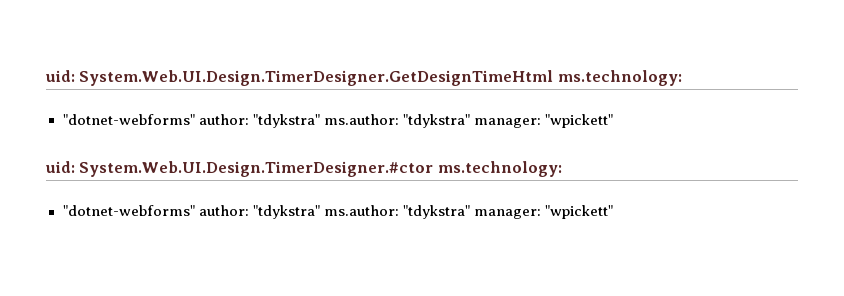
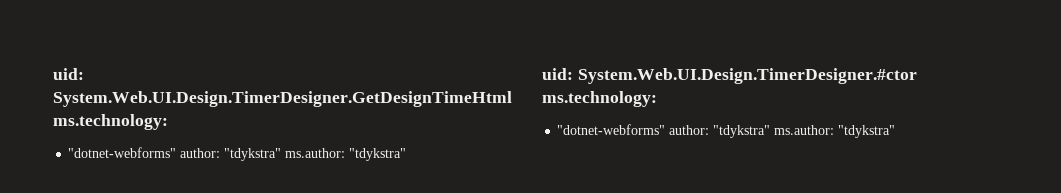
[473,114,613,128] manager: "wpickett" -> (407, 154) none
[473,205,613,219] manager: "wpickett" -> (896, 131) none

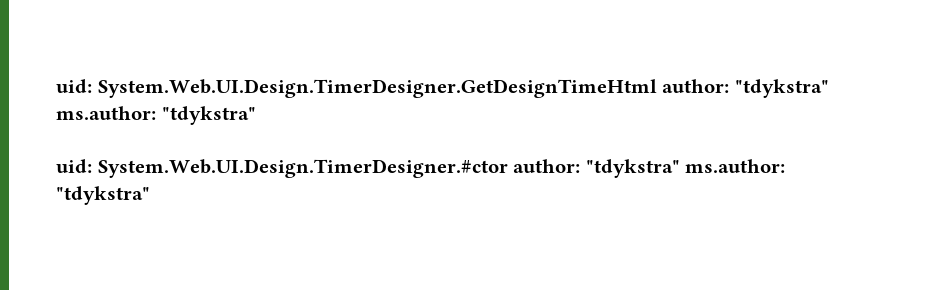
[53,114,168,130] [68,147,177,158] ms.technology: // "dotnet-webforms" -> (657, 88) none
[542,91,657,107] [557,124,666,135] ms.technology: // "dotnet-webforms" -> (508, 168) none

